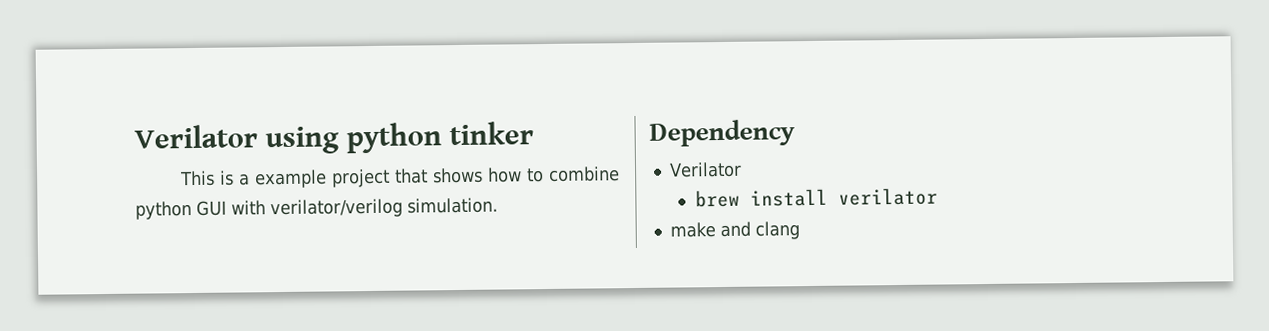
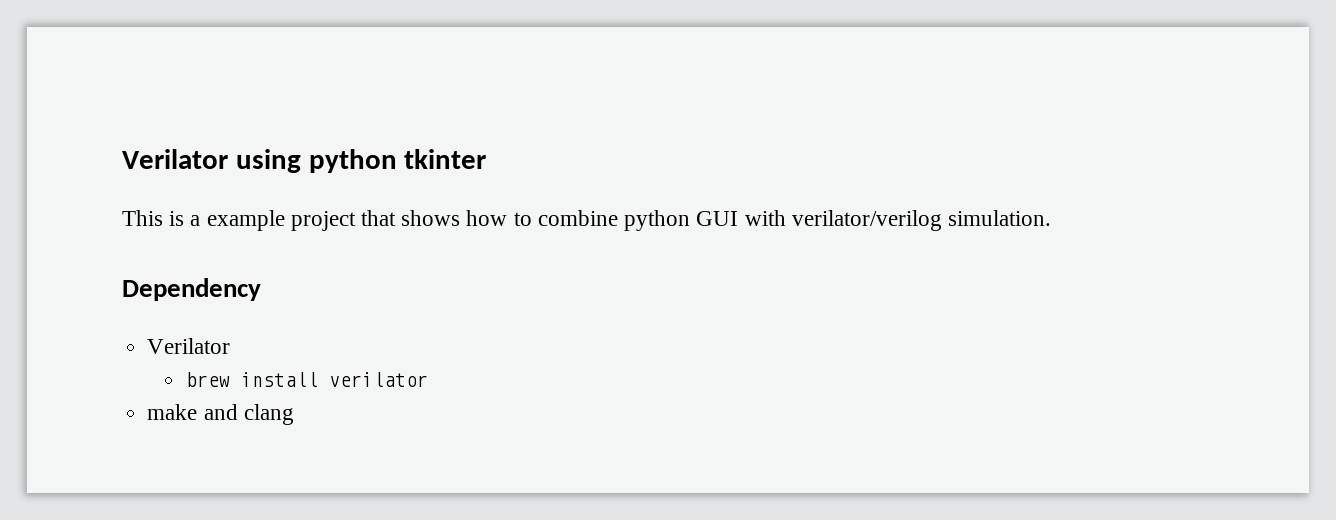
[449,121,535,146] tinker -> [404,149,487,169] tkinter

